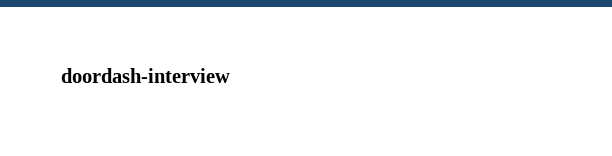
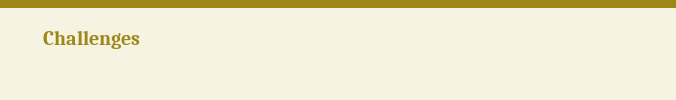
[61,68,230,83] doordash-interview -> [43,30,140,49] Challenges

